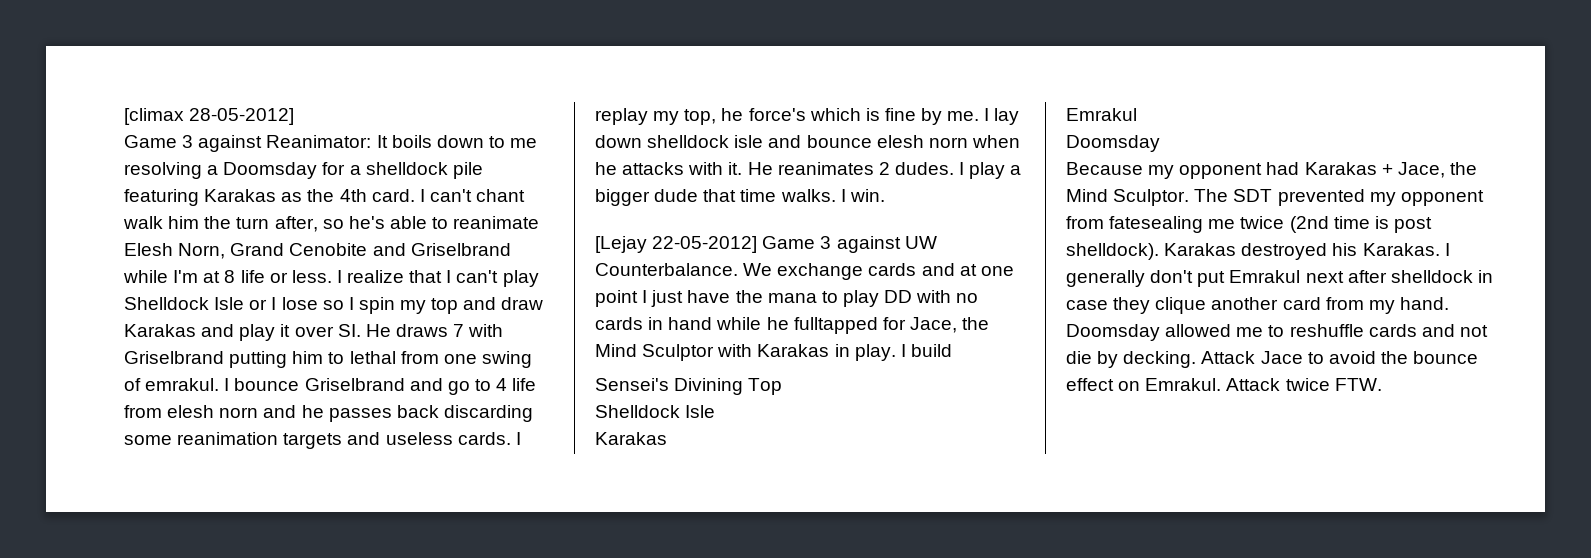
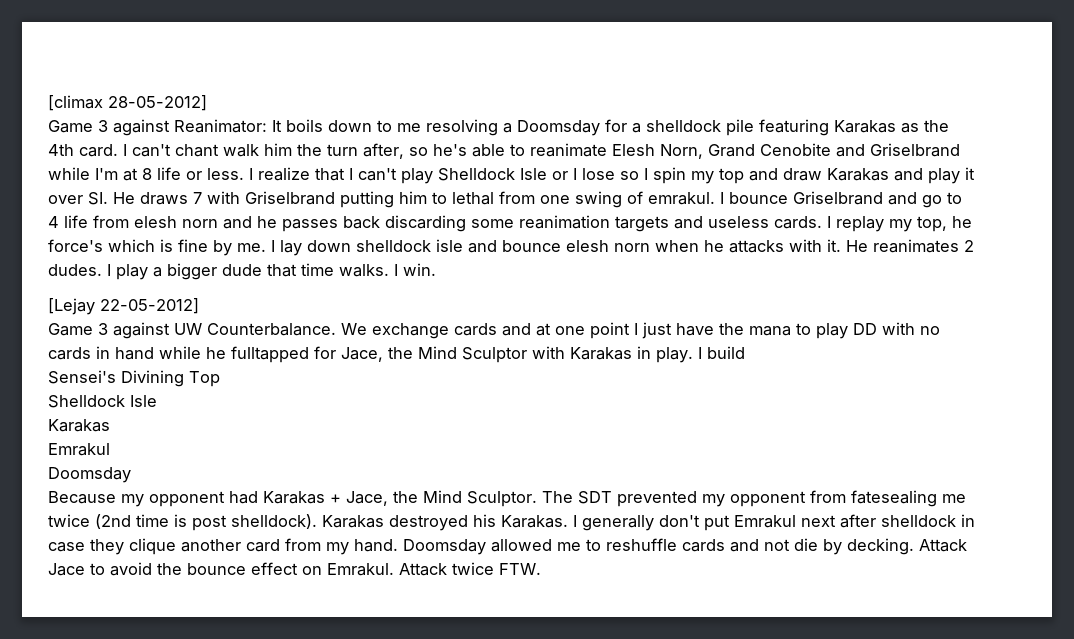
(758, 244) none -> (199, 306) //

